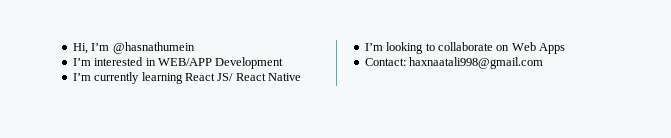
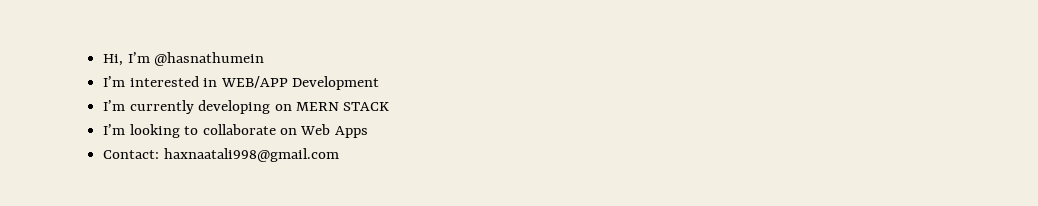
[141,72,301,84] learning React JS/ React Native -> [198,100,390,114] developing on MERN STACK

